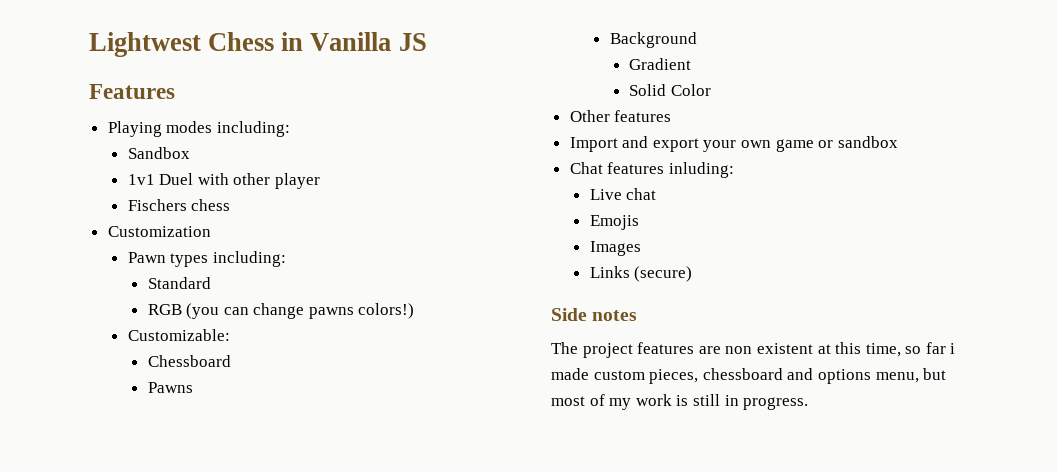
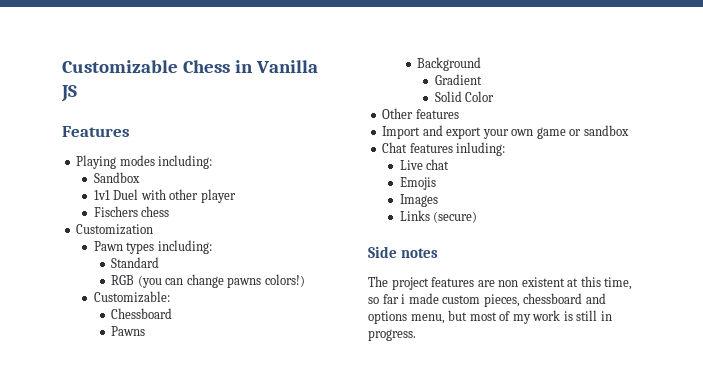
[89,32,201,57] Lightwest -> [62,60,178,73] Customizable

